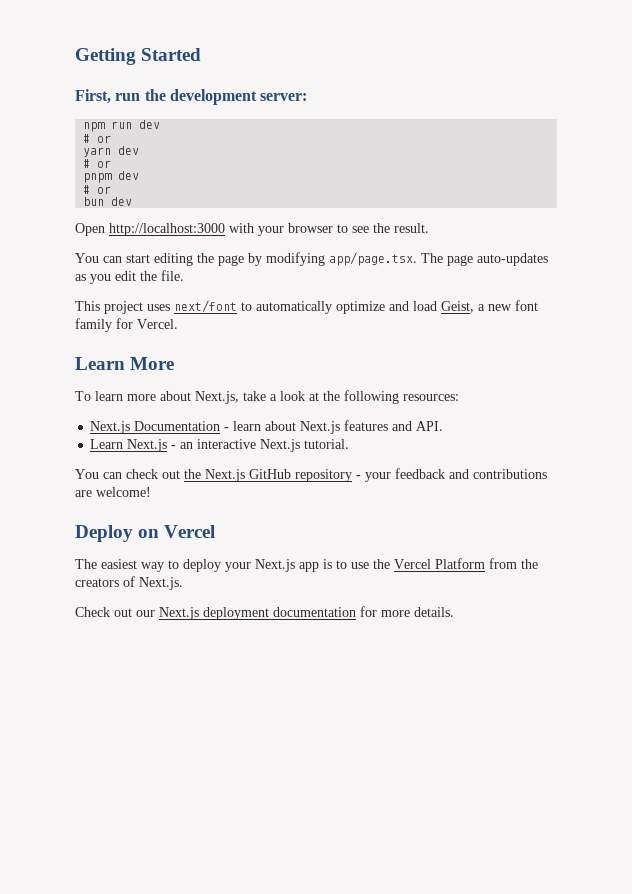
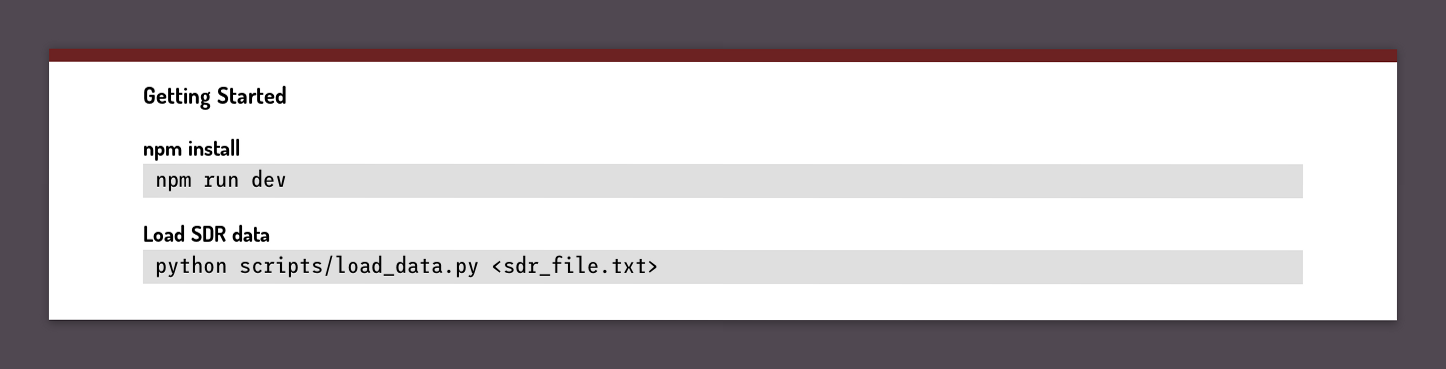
[75,89,308,105] [83,120,161,132] [83,134,112,143] [83,146,140,157] [83,159,112,168] [83,171,140,183] [83,185,112,194] [83,197,133,206] [75,223,429,236] [75,252,548,266] [75,270,184,284] [75,300,538,314] [75,318,178,332] [75,357,175,370] [75,390,459,404] [90,420,444,434] [90,439,350,452] [75,468,547,482] [75,487,151,497] [75,525,216,542] [75,558,538,572] [75,576,183,590] [75,606,454,620] First, run the development server: // npm run dev // # or // yarn dev // # or // pnpm dev // # or // bun dev // Open http://localhost:3000 with your browser to see the result. // You can start editing the page by modifying app/page.tsx. The page auto-updates as you edit the file. // This project uses next/font to automatically optimize and load Geist, a new font family for Vercel. // Learn More // To learn more about Next.js, take a look at the following resources: // Next.js Documentation - learn about Next.js features and API. // Learn Next.js - an interactive Next.js tutorial. // You can check out the Next.js GitHub repository - your feedback and contributions are welcome! // Deploy on Vercel // The easiest way to deploy your Next.js app is to use the Vercel Platform from the creators of Next.js. // Check out our Next.js deployment documentation for more details. -> [143,138,241,161] [154,168,289,192] [142,224,270,242] [154,254,660,278] npm install // npm run dev // Load SDR data // python scripts/load_data.py <sdr_file.txt>

